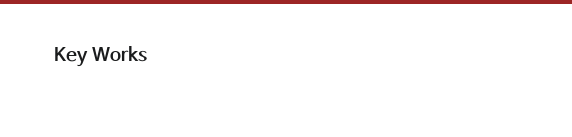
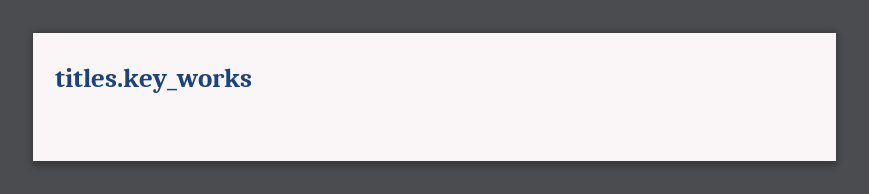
[54,46,147,67] Key Works -> [55,68,252,93] titles.key_works

